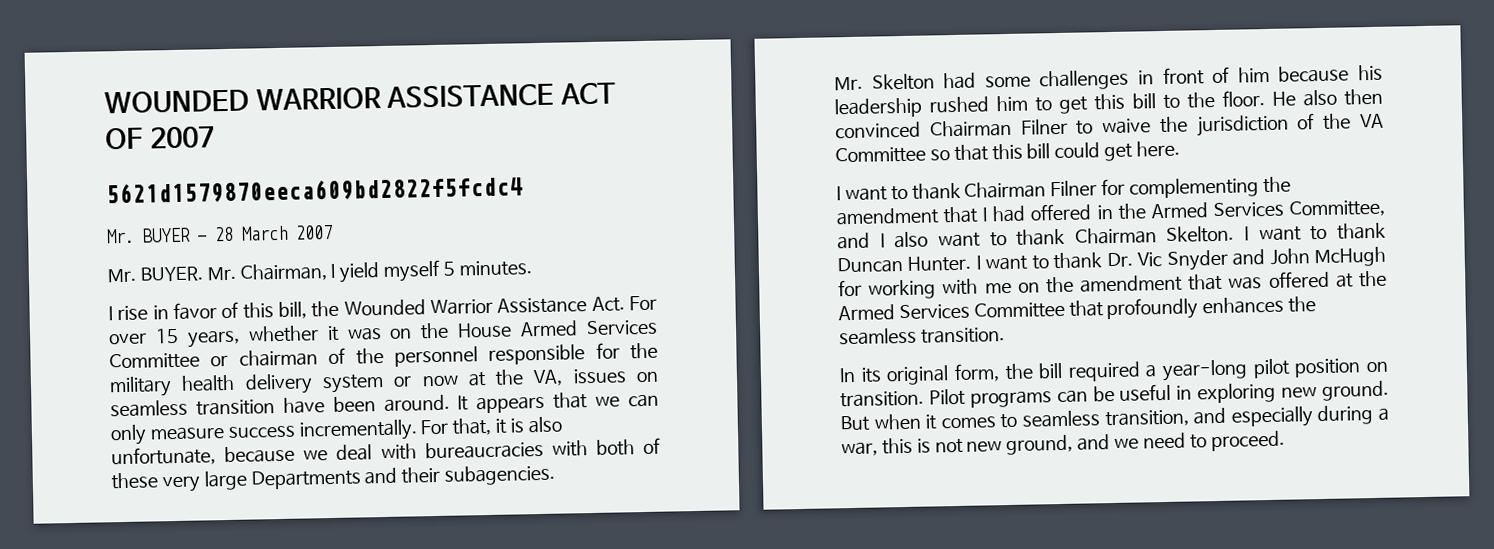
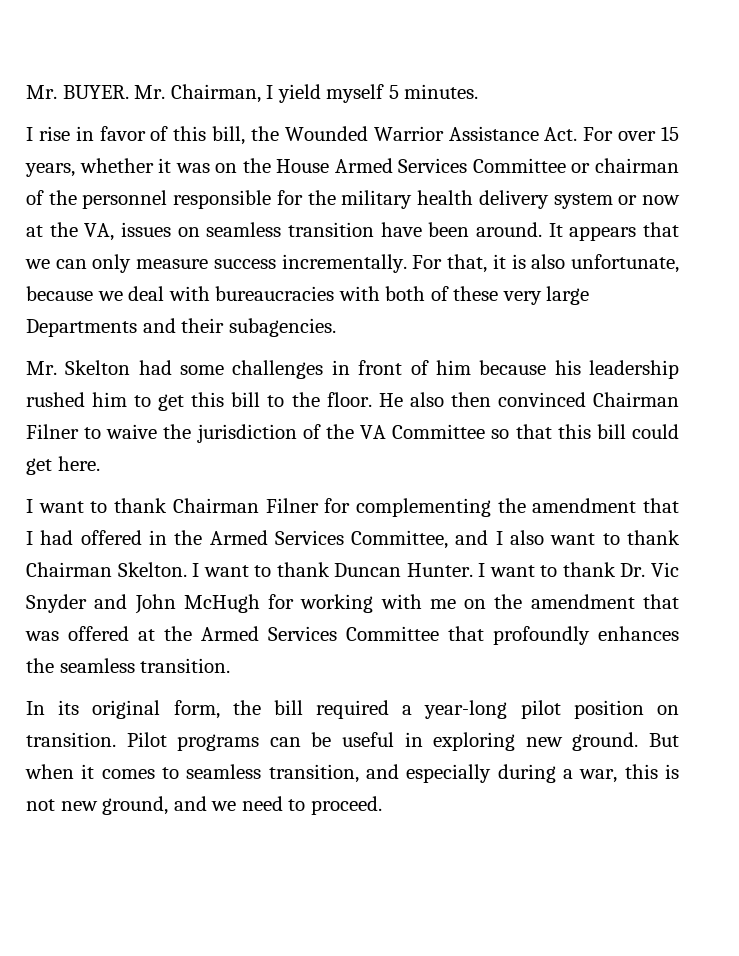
[104,82,616,114] [105,126,215,150] [106,176,523,205] [107,224,333,244] WOUNDED WARRIOR ASSISTANCE ACT OF 2007 // 5621d1579870eeca609bd2822f5fcdc4 // Mr. BUYER — 28 March 2007 // -> (26, 92) none

